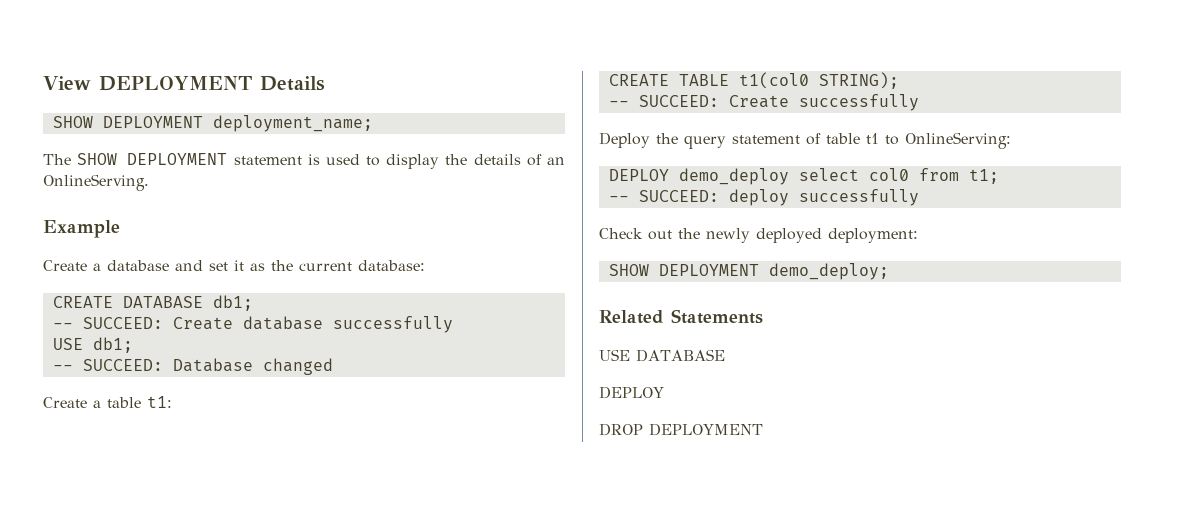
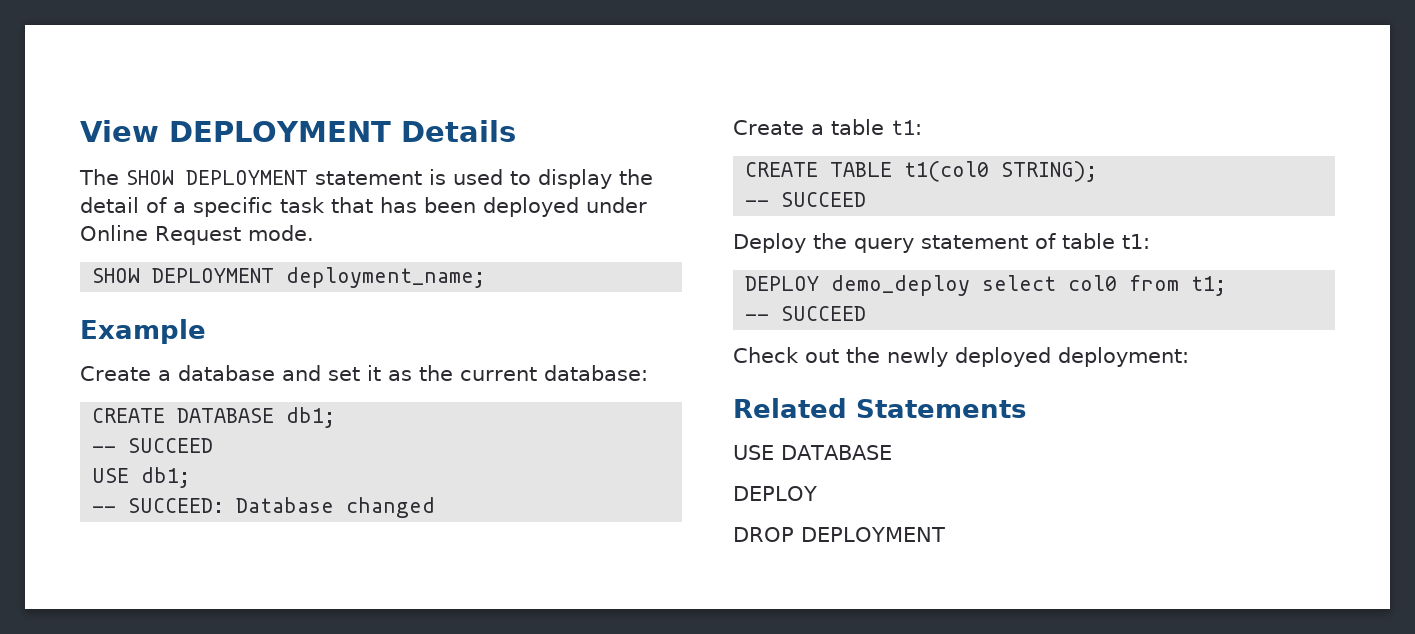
[52,115,373,132] // SHOW DEPLOYMENT deployment_name; -> (516, 131) none
[473,154,565,166] [43,174,149,191] details of an OnlineServing. -> [80,197,647,217] [80,225,314,245] [92,267,486,288] detail of a specific task that has been deployed under Online Request mode. // SHOW DEPLOYMENT deployment_name;
[82,316,453,333] SUCCEED: Create database successfully -> [128,438,214,453] SUCCEED
[638,94,919,111] SUCCEED: Create successfully -> [781,192,867,207] SUCCEED
[866,132,1011,149] t1 to OnlineServing: -> [1122,234,1150,249] t1:
[638,189,919,206] SUCCEED: deploy successfully -> [781,306,867,321] SUCCEED
[608,263,889,280] // SHOW DEPLOYMENT demo_deploy; -> (1189, 357) none

